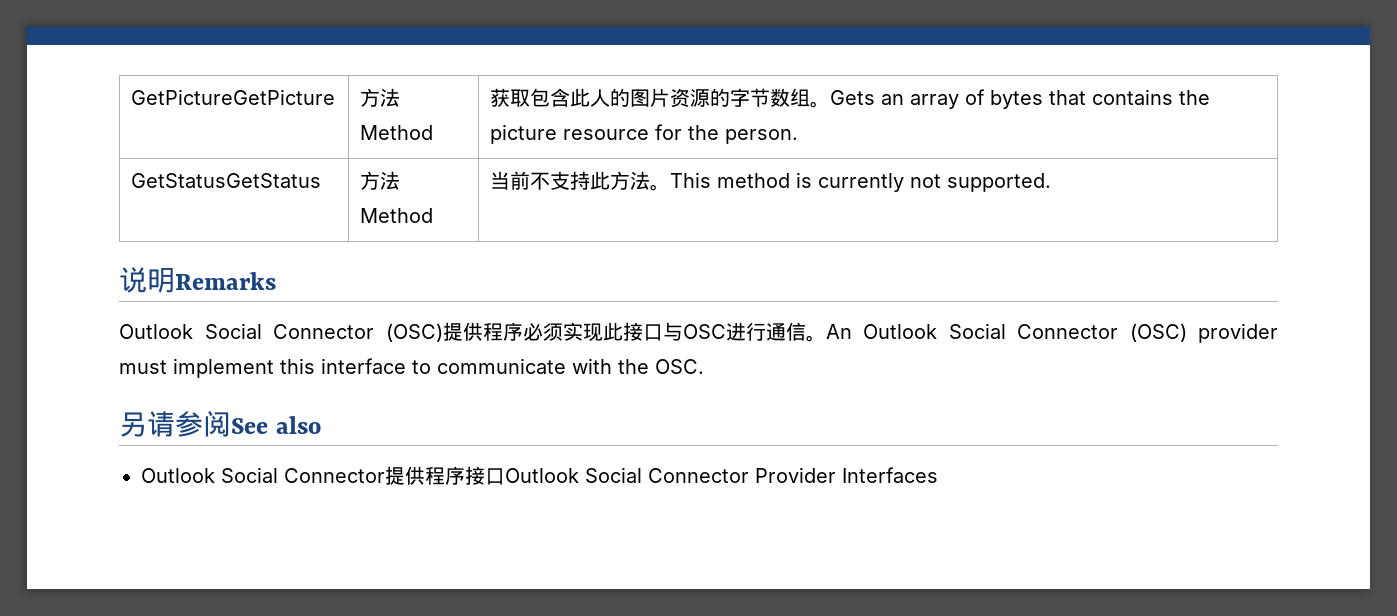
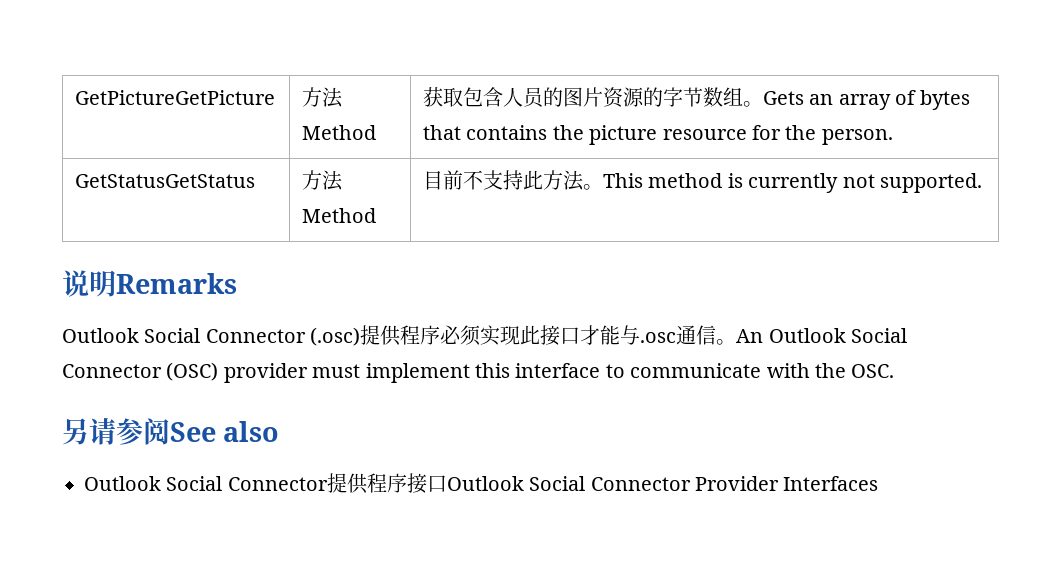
[570,88,611,107] 此人 -> [503,87,546,108] 人员
[490,171,511,190] 当 -> [423,171,444,190] 目
[385,323,443,342] (OSC) -> [310,327,361,346] (.osc)
[662,322,766,341] 与OSC进行 -> [580,325,677,345] 才能与.osc

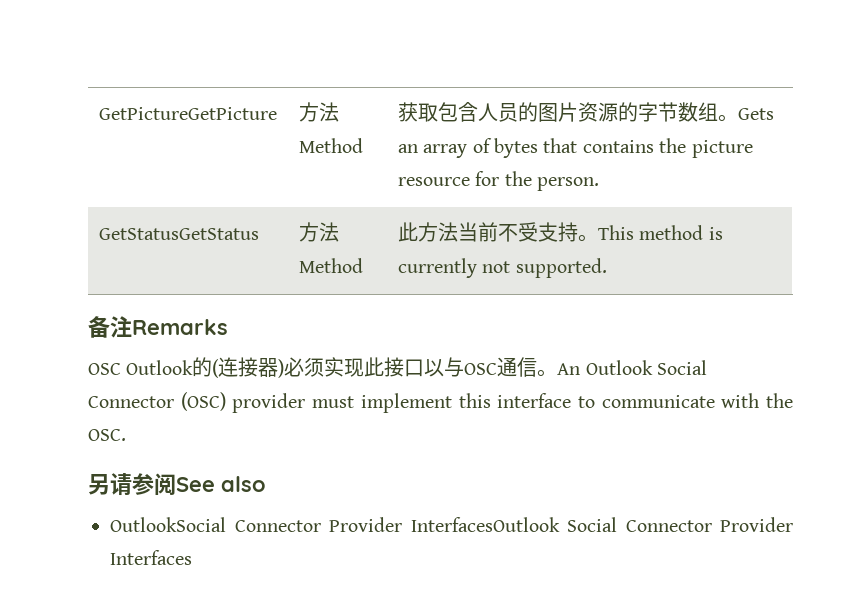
[423,170,585,191] 目前不支持此方法 -> [397,222,578,242] 此方法当前不受支持
[62,270,116,297] 说明 -> [88,316,132,338] 备注
[62,325,441,346] Outlook Social Connector (.osc)提供程序 -> [88,357,285,378] OSC Outlook的(连接器)
[580,325,677,345] 才能与.osc -> [424,357,498,377] 以与OSC
[84,473,524,494] Outlook Social Connector提供程序接口Outlook -> [110,517,560,532] OutlookSocial Connector Provider InterfacesOutlook

